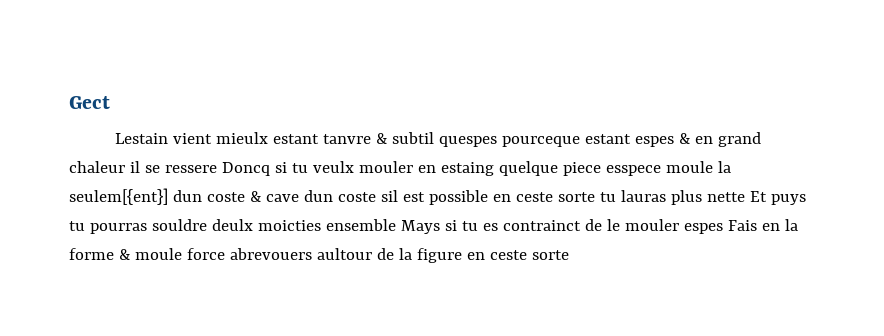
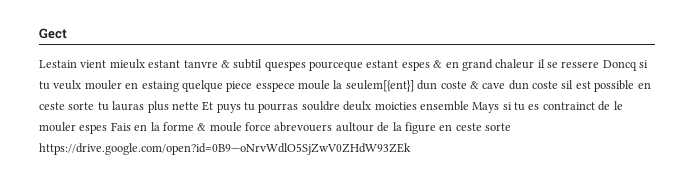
(569, 255) none -> [39,143,411,155] https://drive.google.com/open?id=0B9—oNrvWdlO5SjZwV0ZHdW93ZEk

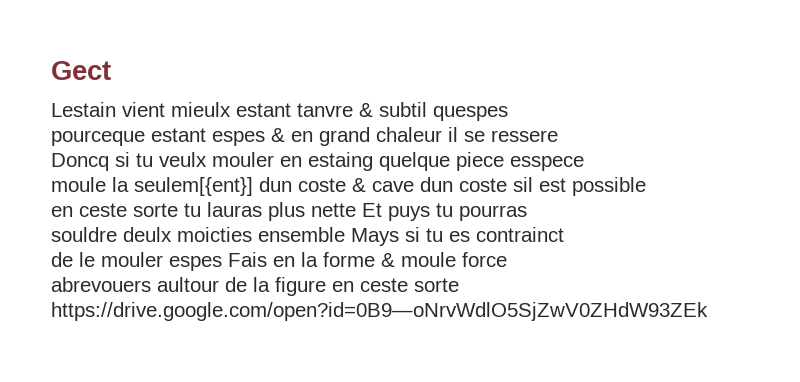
(306, 66) none -> (508, 113) //
(600, 64) none -> (558, 136) //
(295, 87) none -> (584, 163) //
(635, 86) none -> (646, 186) //
(299, 108) none -> (527, 213) //
(595, 106) none -> (564, 234) //
(271, 126) none -> (507, 259) //

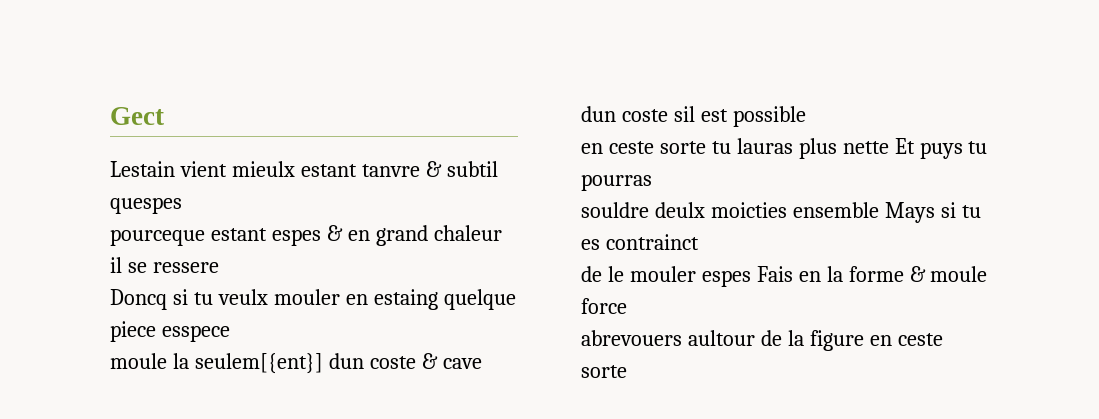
[51,302,708,321] https://drive.google.com/open?id=0B9—oNrvWdlO5SjZwV0ZHdW93ZEk -> (627, 371) none

